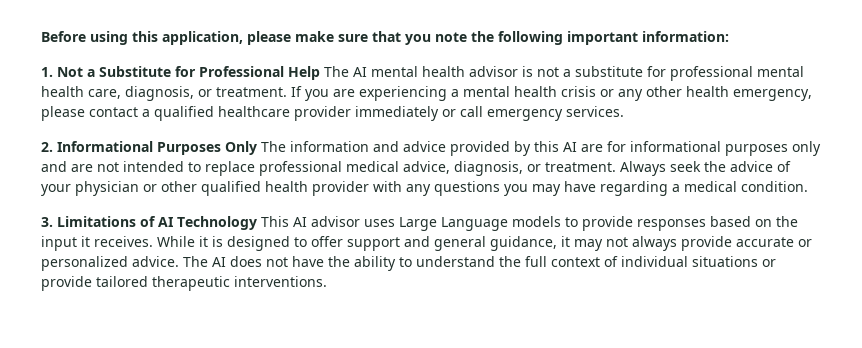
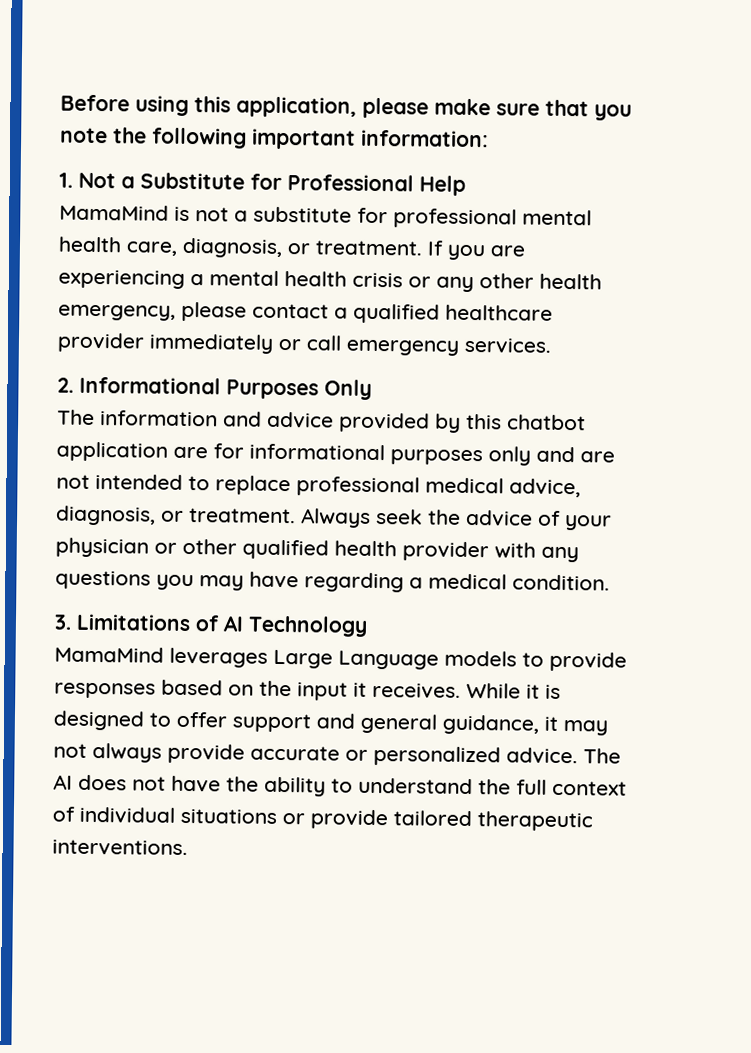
[324,66,518,77] The AI mental health advisor -> [59,204,169,221] // MamaMind
(257, 148) none -> (372, 389) //
[563,142,577,152] AI -> [507,414,586,431] [56,441,168,462] chatbot application
[261,216,395,227] This AI advisor uses -> [54,646,268,668] // MamaMind leverages

